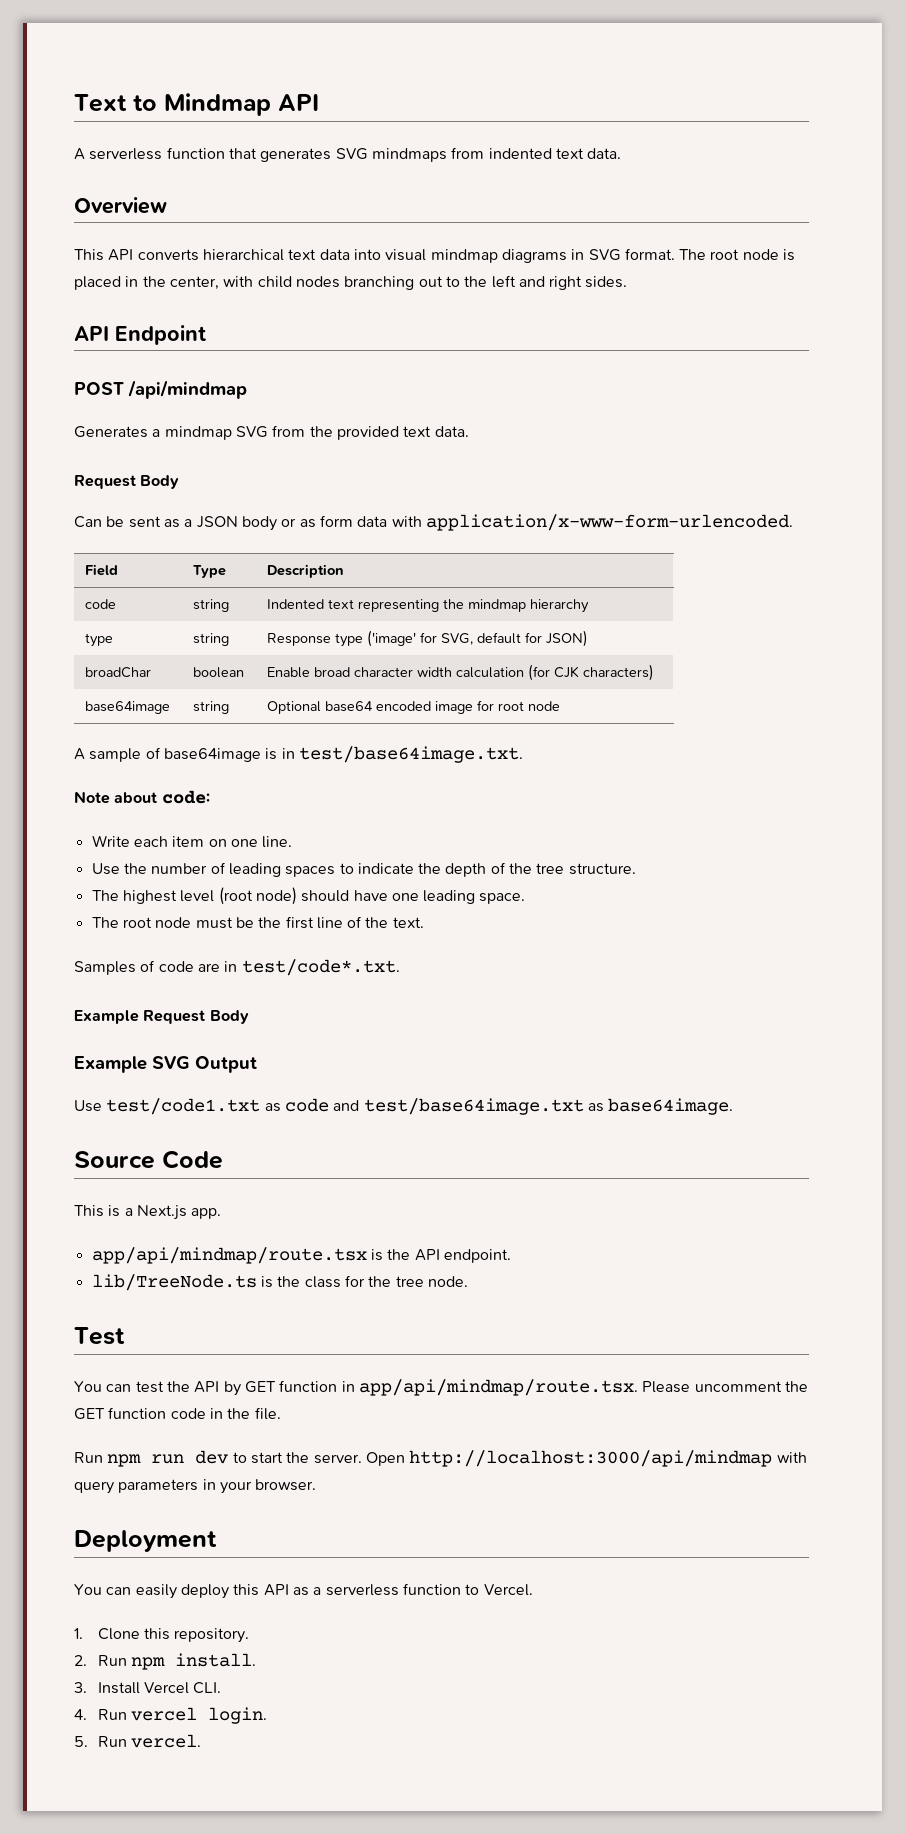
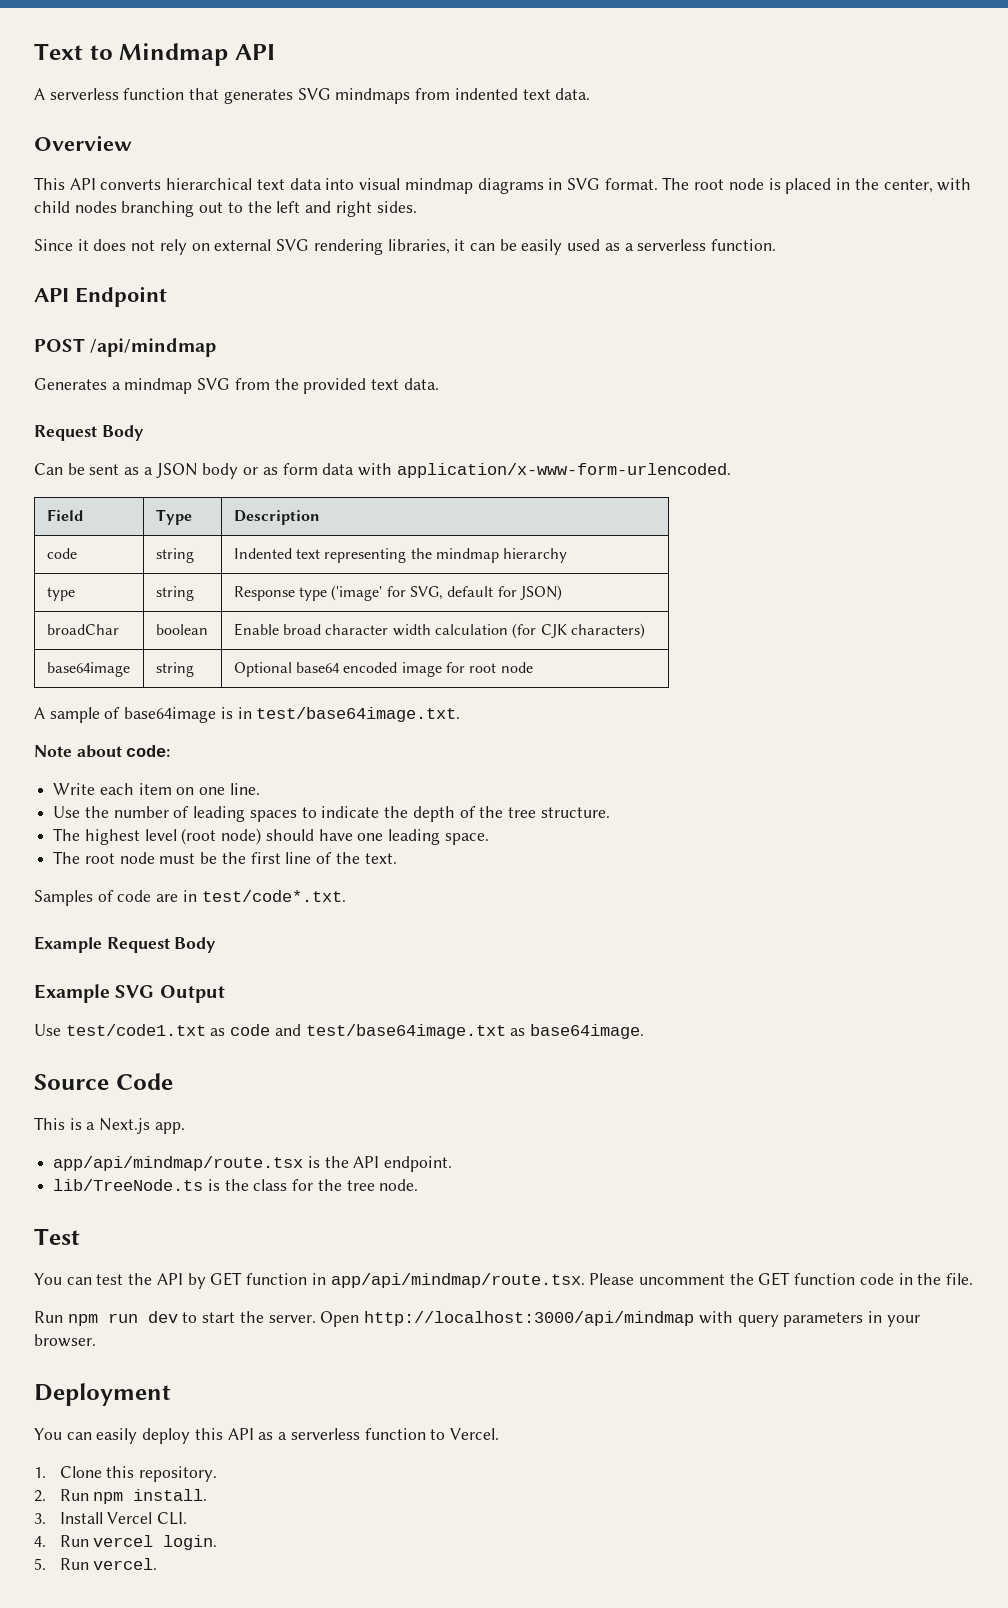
(628, 282) none -> [34,239,777,255] // Since it does not rely on external SVG rendering libraries, it can be easily used as a serverless function.

